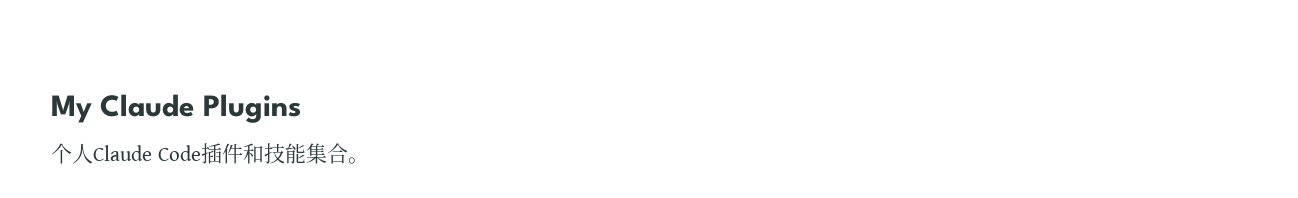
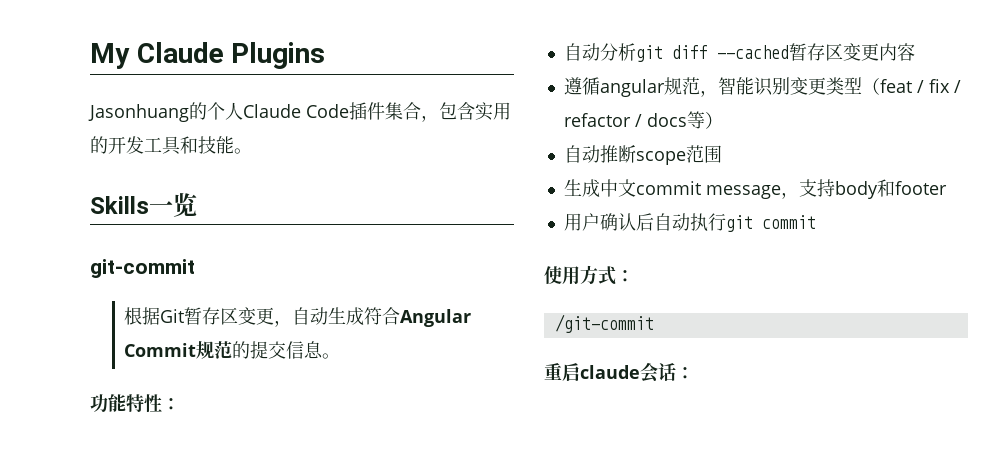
(301, 108) none -> [88,102,207,122] Jasonhuang的
[242,143,369,164] 和技能集合。 -> [385,102,511,122] [90,136,252,155] [90,193,197,217] [90,259,195,278] [124,307,472,327] [124,341,341,359] [90,394,180,413] [563,43,915,62] [563,77,961,97] [563,111,723,129] [563,145,722,165] [563,179,947,199] [563,213,816,232] [544,265,634,285] [554,314,654,333] [544,362,694,383] 集合，包含实用的开发工具和技能。 // Skills一览 // git-commit // 根据Git暂存区变更，自动生成符合Angular Commit规范的提交信息。 // 功能特性： // 自动分析git diff --cached暂存区变更内容 // 遵循angular规范，智能识别变更类型（feat / fix / refactor / docs等） // 自动推断scope范围 // 生成中文commit message，支持body和footer // 用户确认后自动执行git commit // 使用方式： // /git-commit // 重启claude会话：

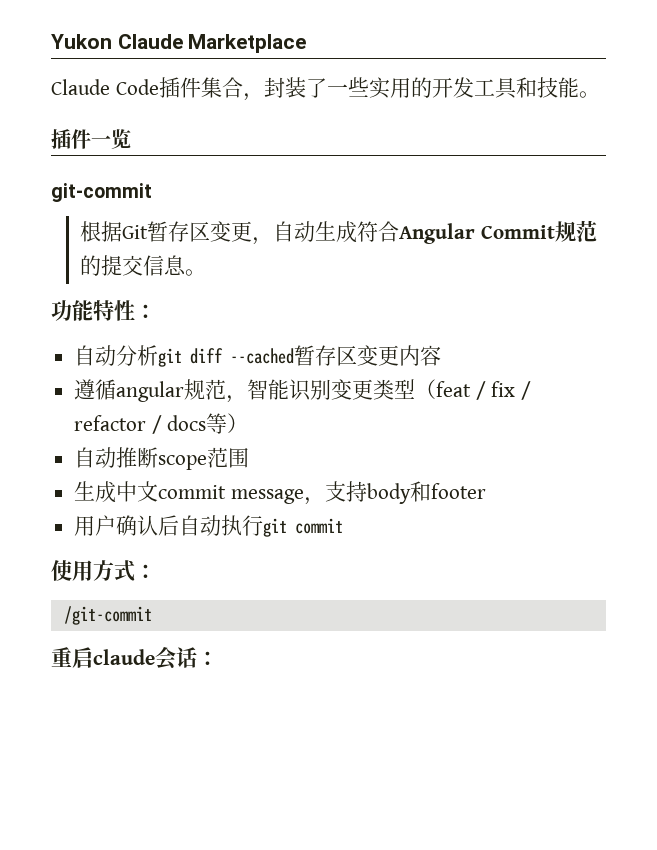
[90,42,326,69] [88,102,243,122] My Claude Plugins // Jasonhuang的个人 -> [51,34,307,53] Yukon Claude Marketplace //
[439,102,475,120] 包含 -> [263,77,369,98] 封装了一些
[90,196,149,214] Skills -> [51,129,91,149] 插件

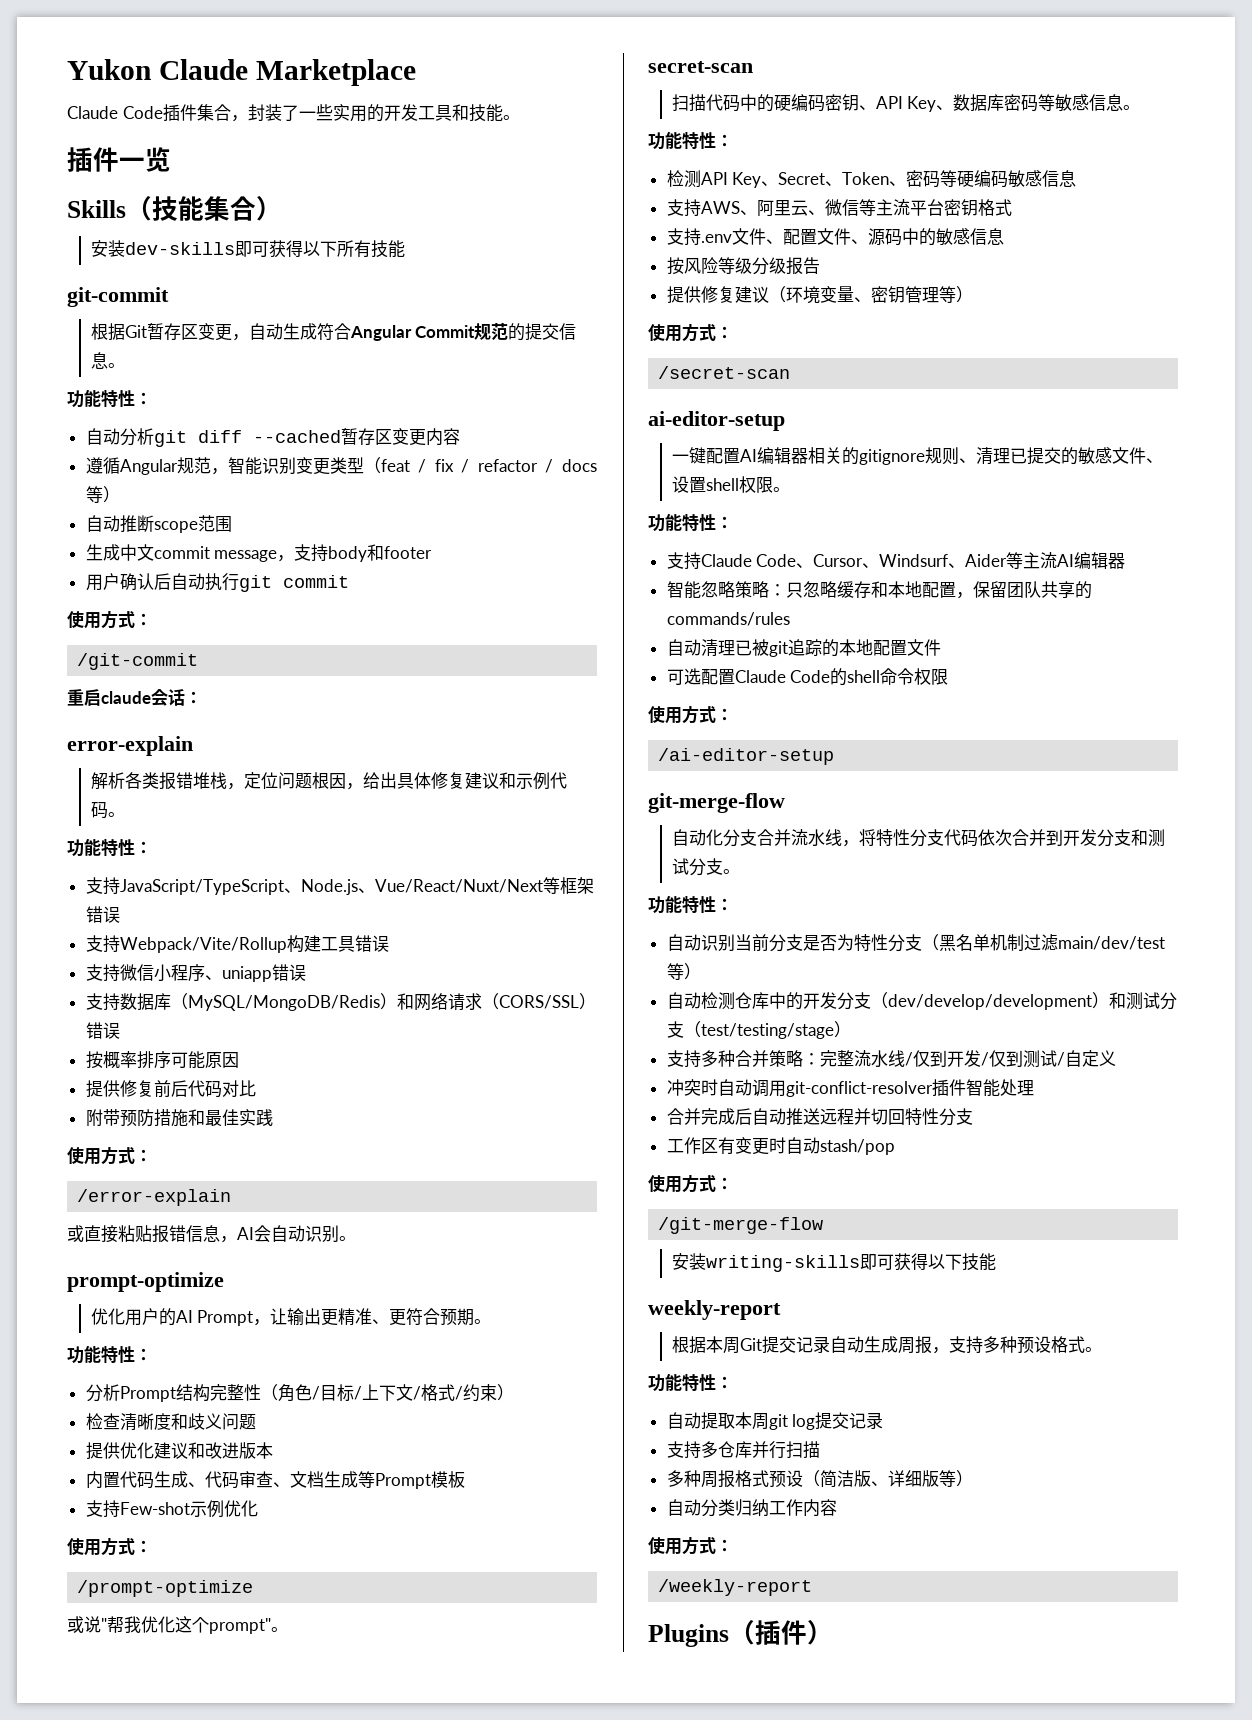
(131, 139) none -> [67,196,282,221] [90,240,405,258] // Skills（技能集合） // 安装dev-skills即可获得以下所有技能
[116,381,185,402] angular -> [119,459,178,475] Angular
(218, 658) none -> [67,736,193,756] [90,772,567,790] [90,801,125,819] [67,838,152,857] [85,877,594,895] [85,906,120,923] [85,935,389,953] [85,964,306,982] [85,993,596,1011] [85,1022,120,1039] [85,1051,239,1069] [85,1080,256,1098] [85,1109,273,1127] [67,1146,152,1165] [77,1189,232,1206] [67,1225,356,1243] [67,1272,224,1292] [90,1308,492,1326] [67,1345,152,1364] [85,1384,514,1402] [85,1413,256,1431] [85,1442,273,1460] [85,1471,465,1489] [85,1500,258,1518] [67,1537,152,1556] [77,1580,254,1597] [67,1616,288,1634] [648,61,753,73] [671,94,1141,112] [648,131,733,150] [666,170,1077,188] [666,199,1012,217] [666,228,1004,246] [666,257,820,275] [666,286,973,304] [648,323,733,342] [658,366,791,379] [648,411,785,431] [671,447,1163,465] [671,476,790,493] [648,513,733,532] [666,552,1126,570] [666,581,1092,599] [666,612,790,626] [666,639,941,657] [666,668,949,686] [648,705,733,724] [658,748,835,765] [648,793,785,813] [671,829,1165,847] [671,858,740,876] [648,895,733,914] [666,934,1165,952] [666,963,701,980] [666,992,1177,1010] [666,1021,851,1039] [666,1050,1116,1068] [666,1079,1034,1097] [666,1108,973,1126] [666,1137,895,1155] [648,1174,733,1193] [658,1217,824,1234] [671,1253,996,1272] [648,1300,781,1320] [671,1336,1102,1354] [648,1373,733,1392] [666,1412,884,1430] [666,1441,820,1459] [666,1470,973,1488] [666,1499,837,1517] [648,1536,733,1555] [658,1579,813,1596] [648,1620,833,1647] // error-explain // 解析各类报错堆栈，定位问题根因，给出具体修复建议和示例代码。 // 功能特性： // 支持JavaScript/TypeScript、Node.js、Vue/React/Nuxt/Next等框架错误 // 支持Webpack/Vite/Rollup构建工具错误 // 支持微信小程序、uniapp错误 // 支持数据库（MySQL/MongoDB/Redis）和网络请求（CORS/SSL）错误 // 按概率排序可能原因 // 提供修复前后代码对比 // 附带预防措施和最佳实践 // 使用方式： // /error-explain // 或直接粘贴报错信息，AI会自动识别。 // prompt-optimize // 优化用户的AI Prompt，让输出更精准、更符合预期。 // 功能特性： // 分析Prompt结构完整性（角色/目标/上下文/格式/约束） // 检查清晰度和歧义问题 // 提供优化建议和改进版本 // 内置代码生成、代码审查、文档生成等Prompt模板 // 支持Few-shot示例优化 // 使用方式： // /prompt-optimize // 或说"帮我优化这个prompt"。 // secret-scan // 扫描代码中的硬编码密钥、API Key、数据库密码等敏感信息。 // 功能特性： // 检测API Key、Secret、Token、密码等硬编码敏感信息 // 支持AWS、阿里云、微信等主流平台密钥格式 // 支持.env文件、配置文件、源码中的敏感信息 // 按风险等级分级报告 // 提供修复建议（环境变量、密钥管理等） // 使用方式： // /secret-scan // ai-editor-setup // 一键配置AI编辑器相关的gitignore规则、清理已提交的敏感文件、设置shell权限。 // 功能特性： // 支持Claude Code、Cursor、Windsurf、Aider等主流AI编辑器 // 智能忽略策略：只忽略缓存和本地配置，保留团队共享的commands/rules // 自动清理已被git追踪的本地配置文件 // 可选配置Claude Code的shell命令权限 // 使用方式： // /ai-editor-setup // git-merge-flow // 自动化分支合并流水线，将特性分支代码依次合并到开发分支和测试分支。 // 功能特性： // 自动识别当前分支是否为特性分支（黑名单机制过滤main/dev/test等） // 自动检测仓库中的开发分支（dev/develop/development）和测试分支（test/testing/stage） // 支持多种合并策略：完整流水线/仅到开发/仅到测试/自定义 // 冲突时自动调用git-conflict-resolver插件智能处理 // 合并完成后自动推送远程并切回特性分支 // 工作区有变更时自动stash/pop // 使用方式： // /git-merge-flow // 安装writing-skills即可获得以下技能 // weekly-report // 根据本周Git提交记录自动生成周报，支持多种预设格式。 // 功能特性： // 自动提取本周git log提交记录 // 支持多仓库并行扫描 // 多种周报格式预设（简洁版、详细版等） // 自动分类归纳工作内容 // 使用方式： // /weekly-report // Plugins（插件）

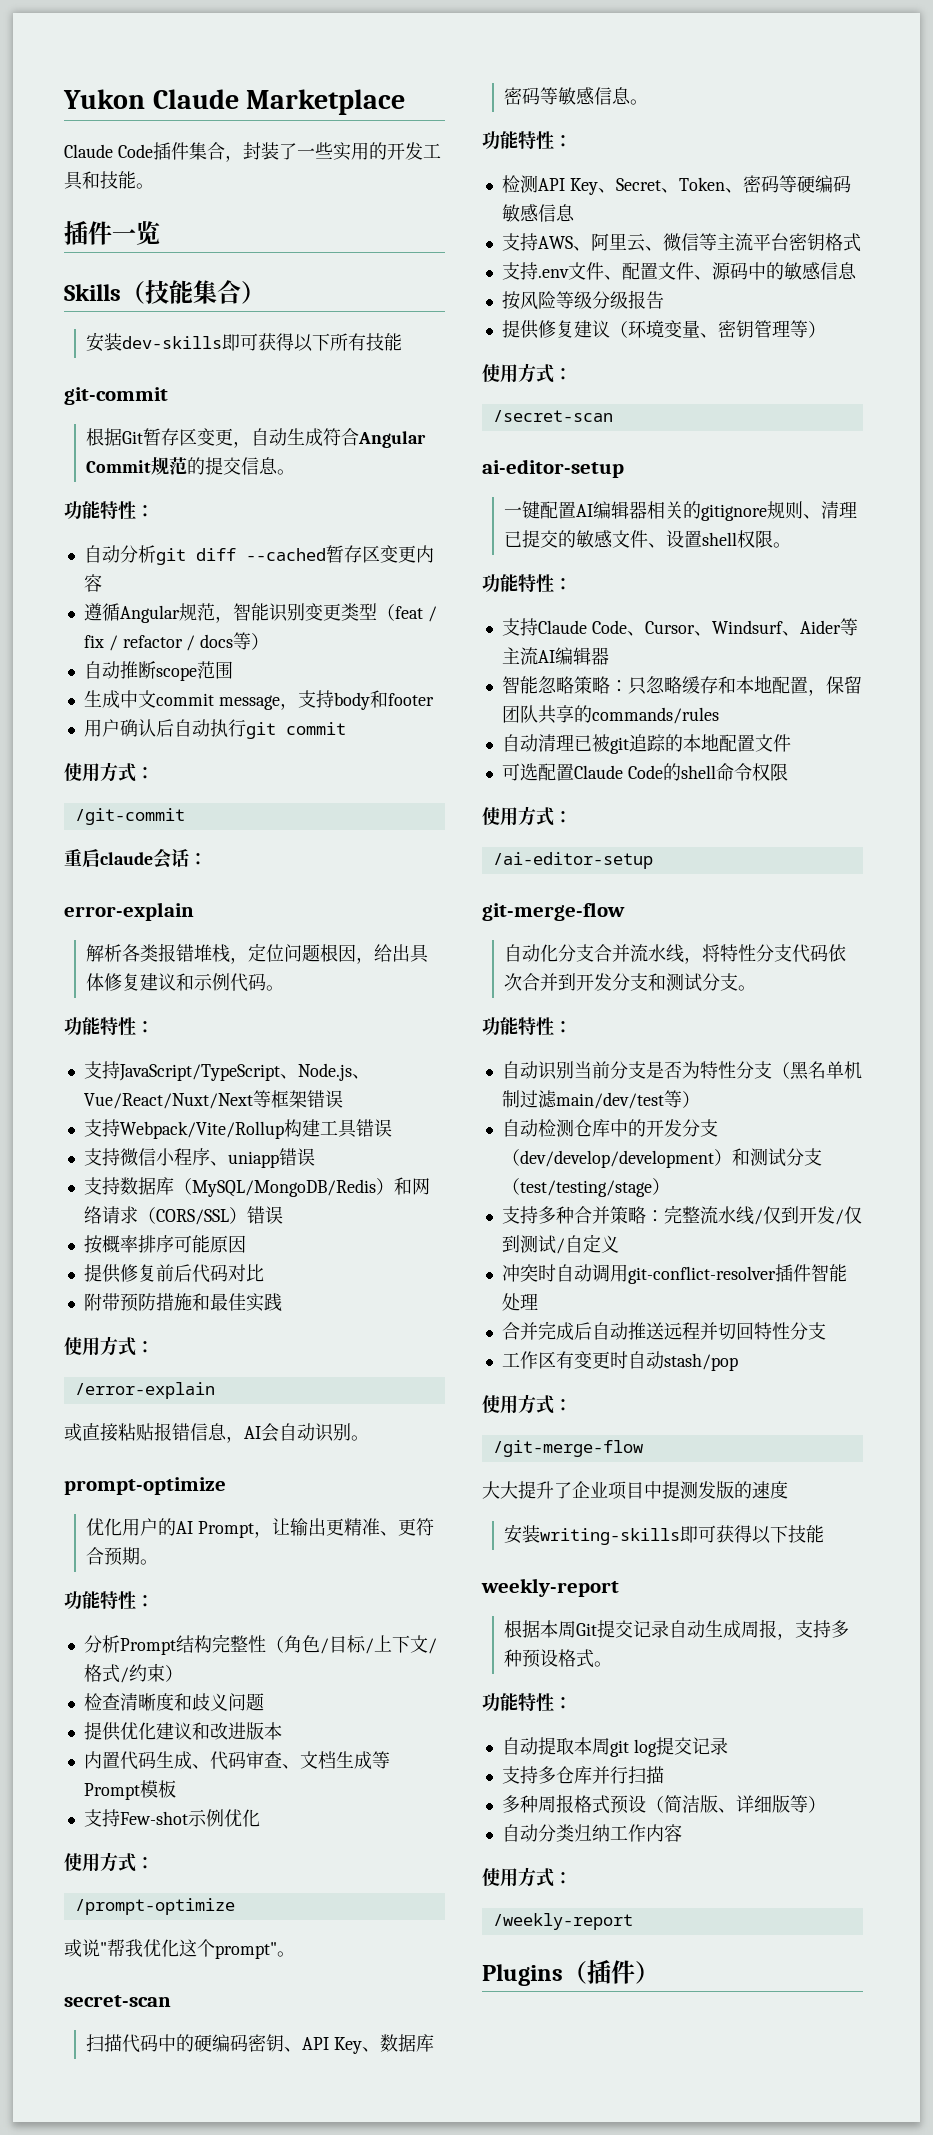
(824, 1225) none -> [482,1481,788,1500] // 大大提升了企业项目中提测发版的速度

